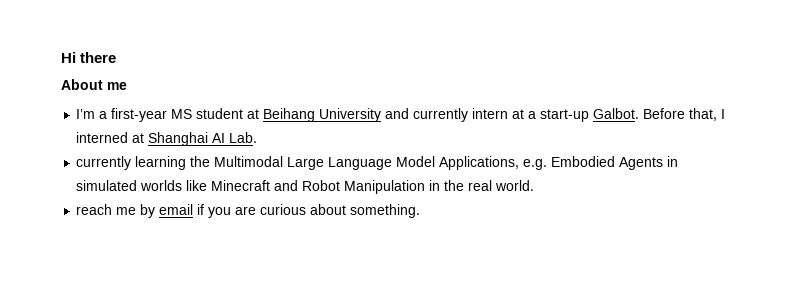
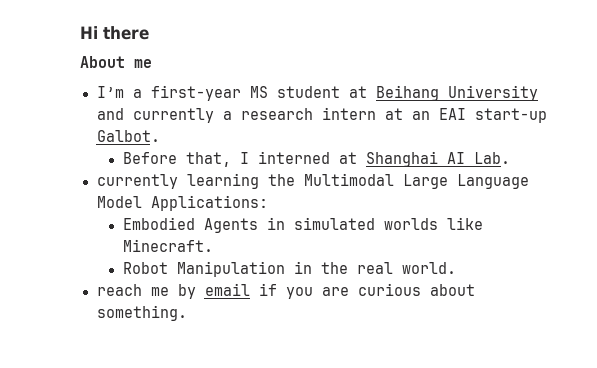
[472,108,537,119] intern at a -> [222,107,466,120] a research intern at an EAI
(640, 113) none -> (160, 136) //
[439,156,548,170] Applications, e.g. -> [150,195,268,211] Applications: //
[211,180,299,191] Minecraft and -> [122,239,213,252] Minecraft. //

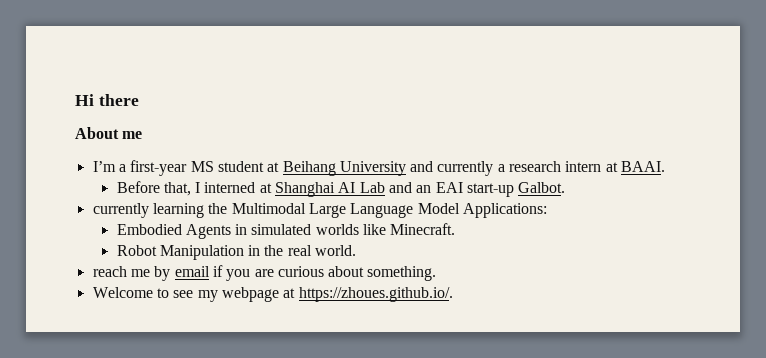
[411,108,547,123] [96,130,160,142] an EAI start-up Galbot. -> [621,161,666,172] BAAI.
[473,152,510,164] Lab. -> [359,182,566,197] Lab and an EAI start-up Galbot.
(187, 313) none -> [92,287,453,302] // Welcome to see my webpage at https://zhoues.github.io/.

